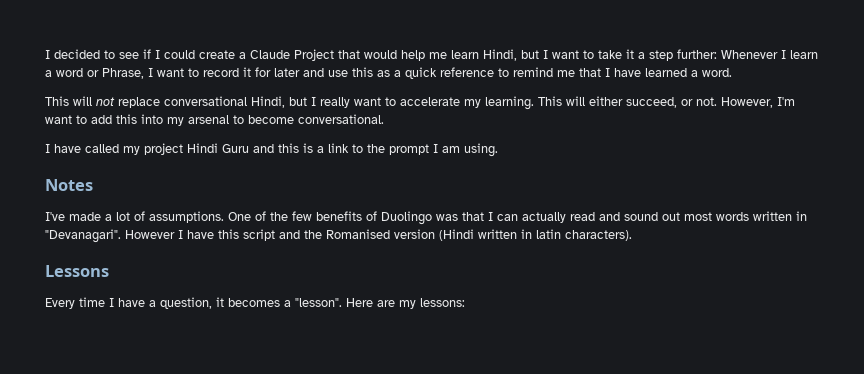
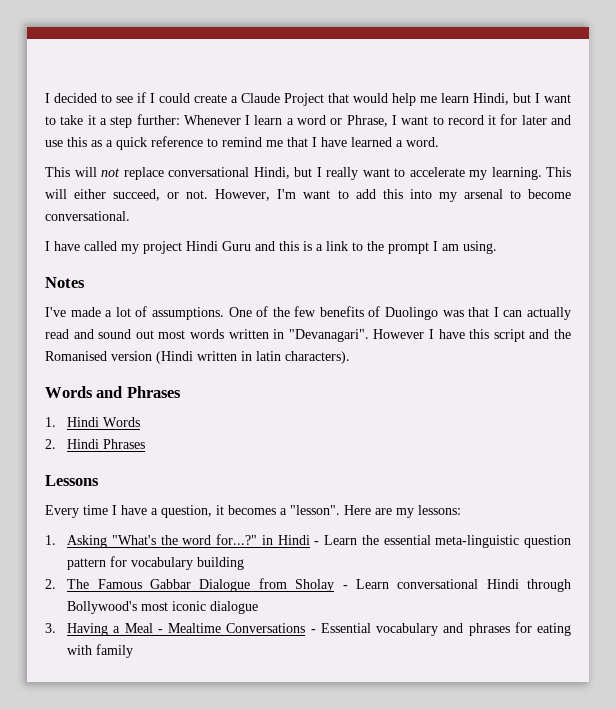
(632, 235) none -> [45,386,181,398] [45,417,141,427] [45,439,146,449] // Words and Phrases // 1. Hindi Words // 2. Hindi Phrases
(465, 302) none -> [45,534,571,548] [67,556,245,570] [45,578,571,592] [67,601,259,614] [45,622,571,636] [67,644,134,658] // 1. Asking "What's the word for...?" in Hindi - Learn the essential meta-linguistic question pattern for vocabulary building // 2. The Famous Gabbar Dialogue from Sholay - Learn conversational Hindi through Bollywood's most iconic dialogue // 3. Having a Meal - Mealtime Conversations - Essential vocabulary and phrases for eating with family

